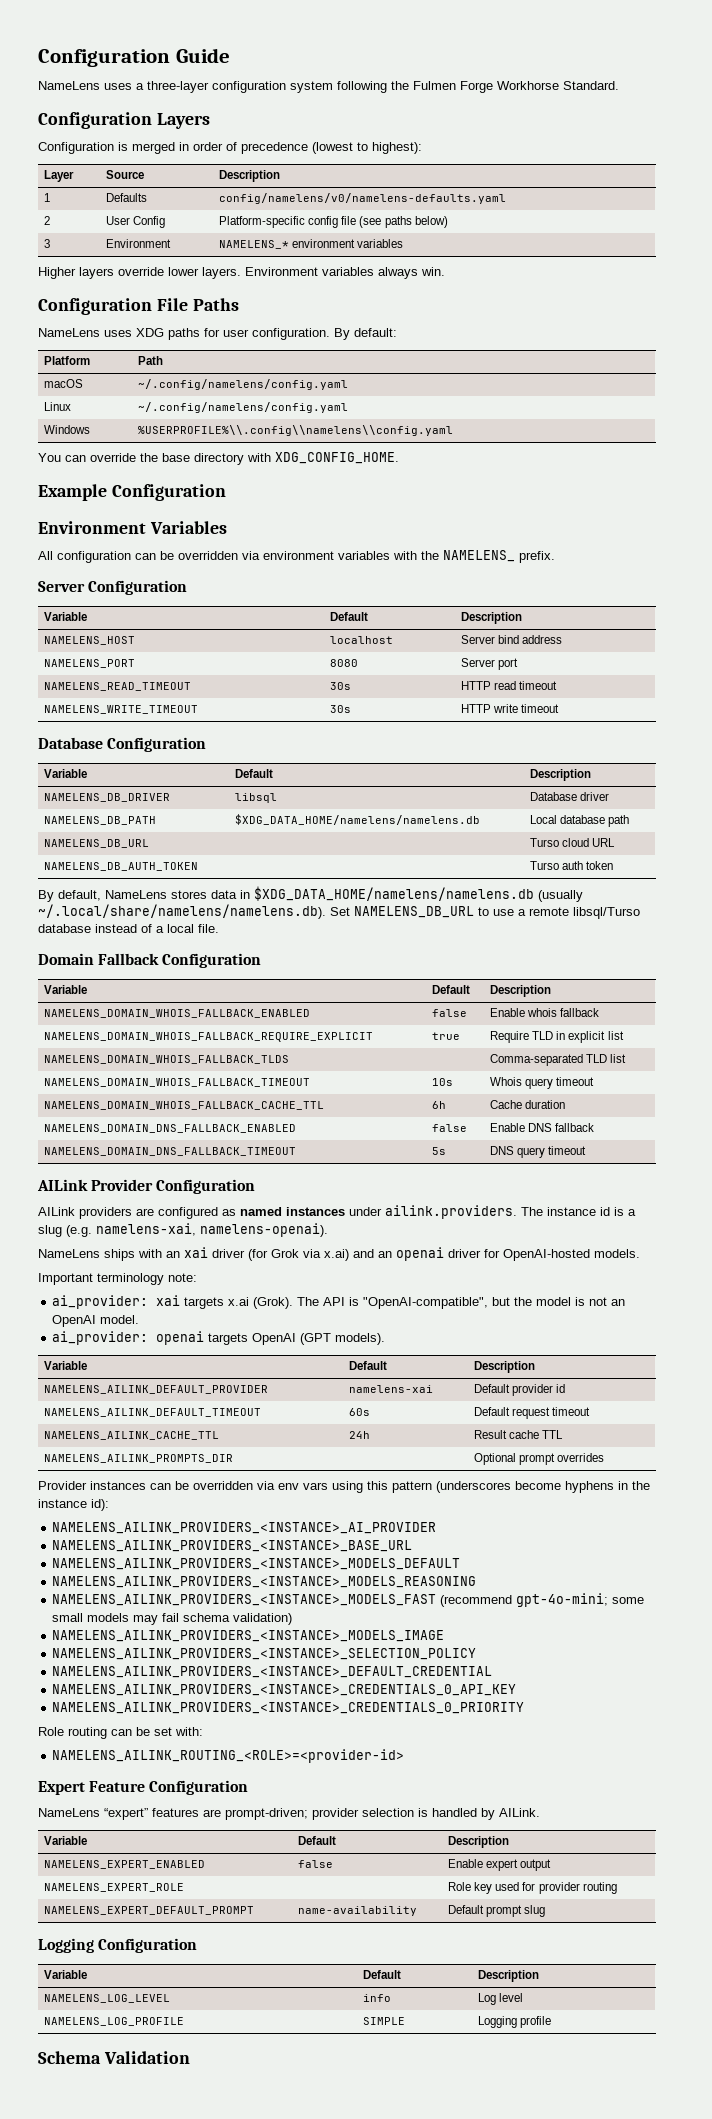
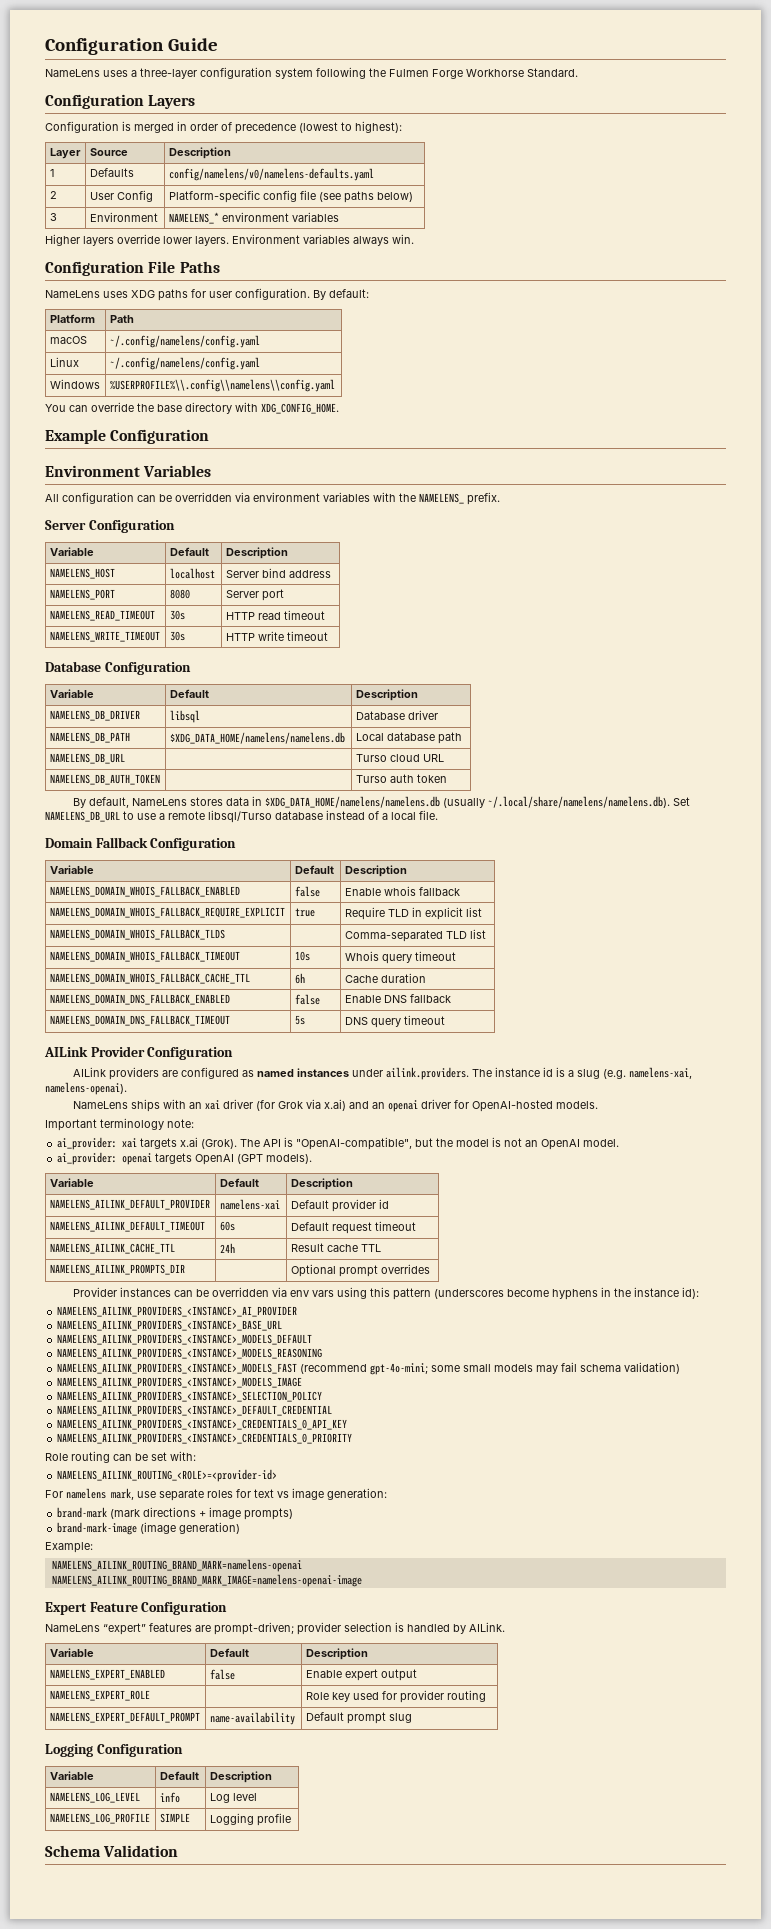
(405, 1756) none -> [45,1488,387,1501] [57,1507,294,1520] [57,1522,241,1535] [45,1542,93,1553] [51,1559,302,1572] [51,1574,362,1587] // For namelens mark, use separate roles for text vs image generation: // brand-mark (mark directions + image prompts) // brand-mark-image (image generation) // Example: // NAMELENS_AILINK_ROUTING_BRAND_MARK=namelens-openai // NAMELENS_AILINK_ROUTING_BRAND_MARK_IMAGE=namelens-openai-image

